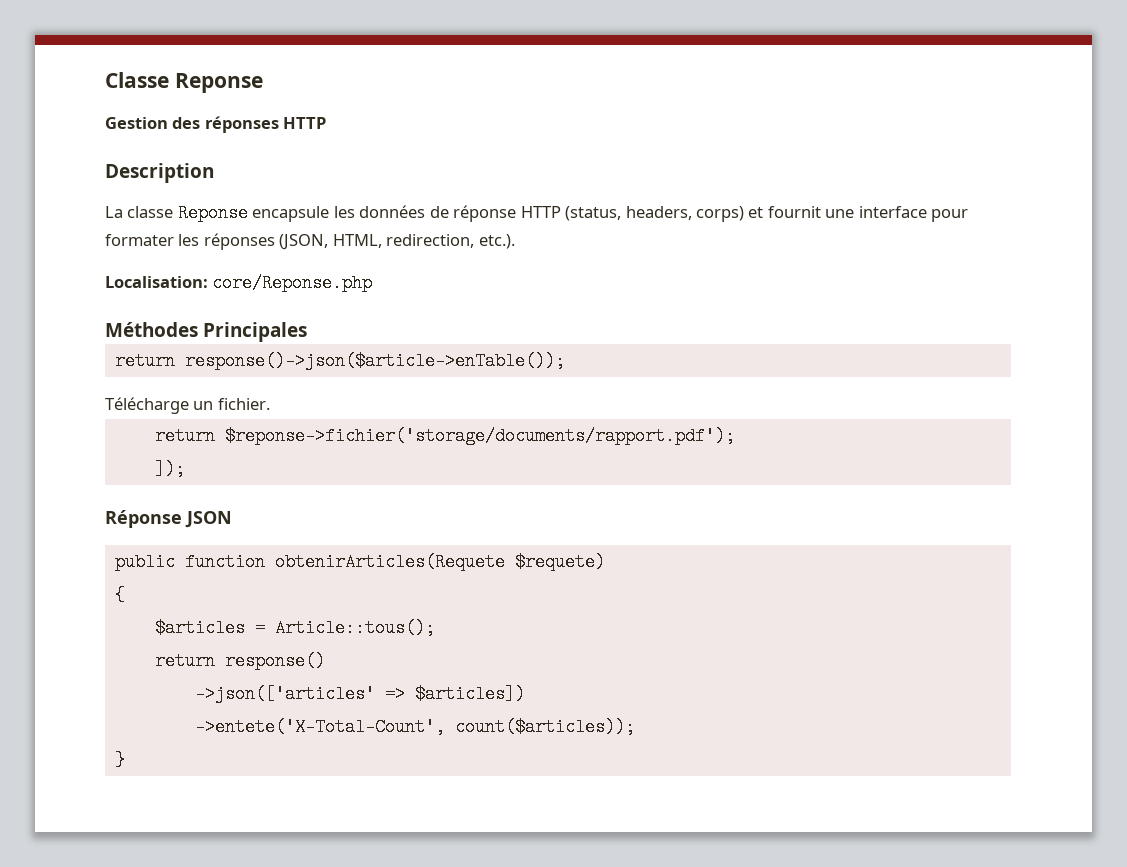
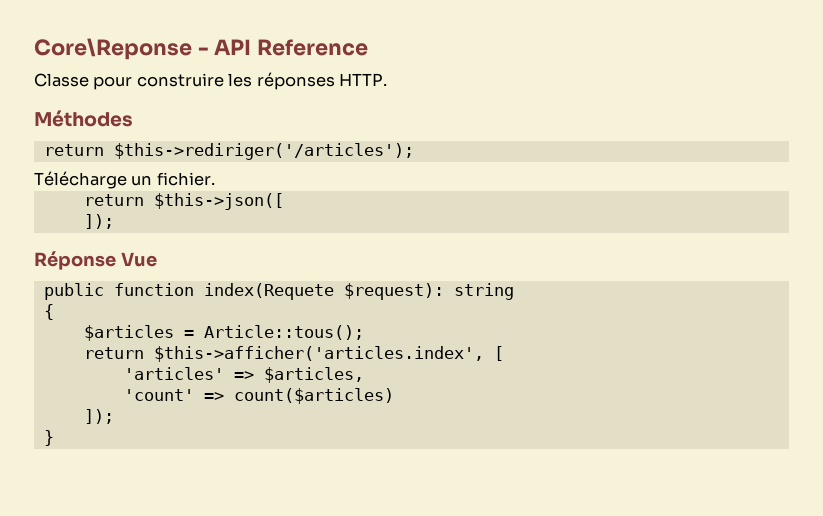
[105,72,263,93] [105,116,327,133] [105,163,214,183] [105,204,969,222] [105,233,515,250] [105,274,373,292] Classe Reponse // Gestion des réponses HTTP // Description // La classe Reponse encapsule les données de réponse HTTP (status, headers, corps) et fournit une interface pour formater les réponses (JSON, HTML, redirection, etc.). // Localisation: core/Reponse.php -> [34,38,369,60] [34,72,388,90] Core\Reponse - API Reference // Classe pour construire les réponses HTTP.
[203,322,308,342] [114,352,565,370] Principales // return response()->json($article->enTable()); -> [43,143,414,160] // return $this->rediriger('/articles');
[224,427,735,445] $reponse->fichier('storage/documents/rapport.pdf'); -> [153,193,284,210] $this->json([
[185,511,232,528] JSON -> [120,252,157,267] Vue
[274,553,605,571] obtenirArticles(Requete $requete) -> [203,283,514,300] index(Requete $request): string
[224,652,325,670] [194,685,525,703] [194,718,635,736] response() // ->json(['articles' => $articles]) // ->entete('X-Total-Count', count($articles)); -> [153,346,504,362] [123,367,364,383] [123,388,394,404] [83,409,114,424] $this->afficher('articles.index', [ // 'articles' => $articles, // 'count' => count($articles) // ]);

